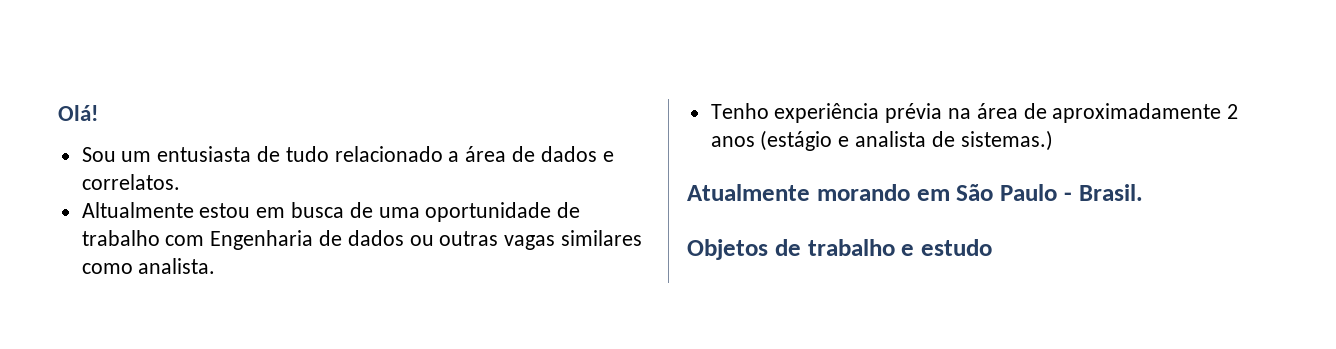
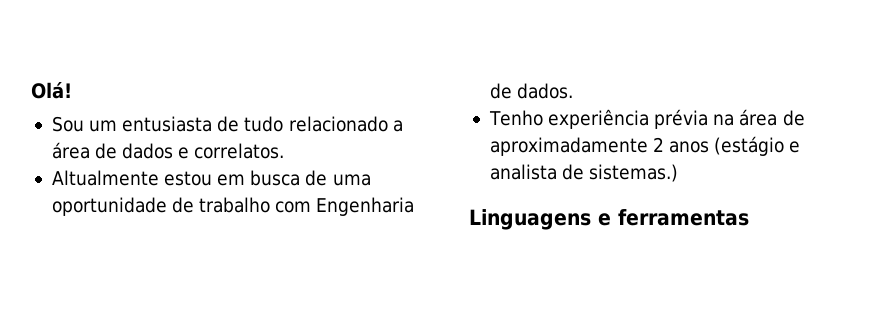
[347,230,643,250] [81,258,216,274] dados ou outras vagas similares como analista. -> [517,83,574,99] dados.
[687,184,1143,201] [687,239,992,260] Atualmente morando em São Paulo - Brasil. // Objetos de trabalho e estudo -> [469,209,749,230] Linguagens e ferramentas

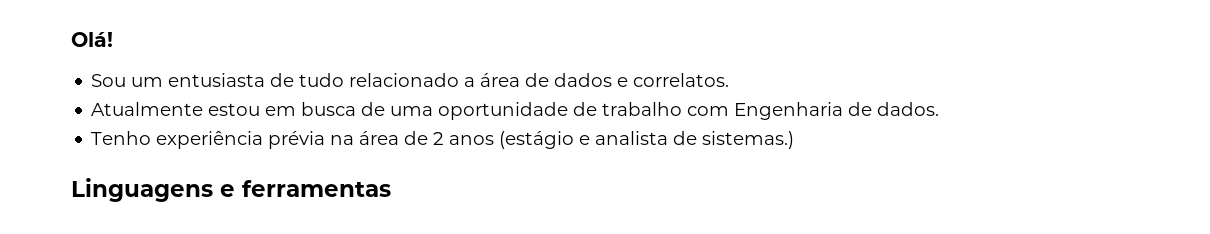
[51,170,159,186] Altualmente -> [91,102,204,116] Atualmente
[489,137,648,156] aproximadamente -> (429, 138) none

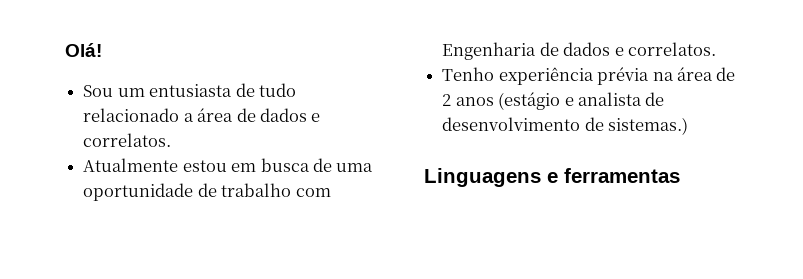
[877,102,940,116] dados. -> [563,42,716,56] dados e correlatos.
(698, 138) none -> [442,117,604,131] desenvolvimento de

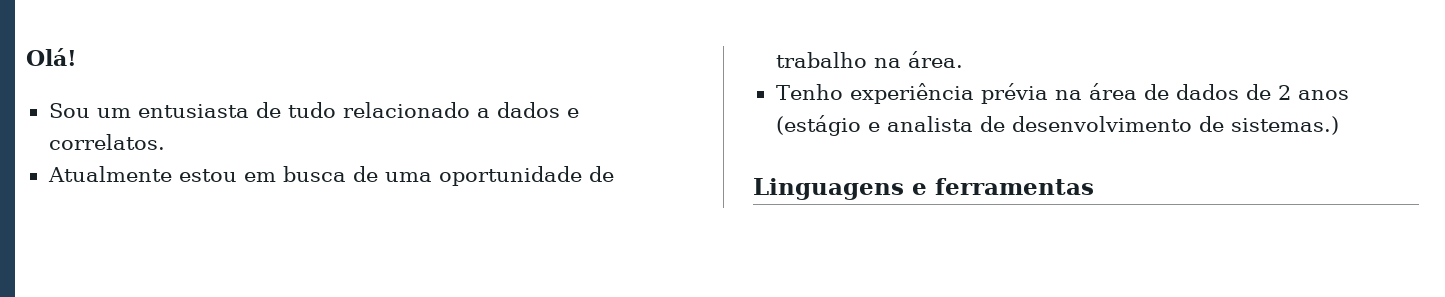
[197,108,256,122] área de -> (490, 113) none
[295,188,331,197] [442,42,716,60] com Engenharia de dados e correlatos. -> [873,51,963,68] na área.
(736, 74) none -> [1175,84,1271,100] dados de

